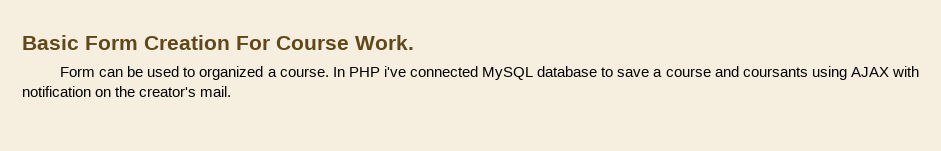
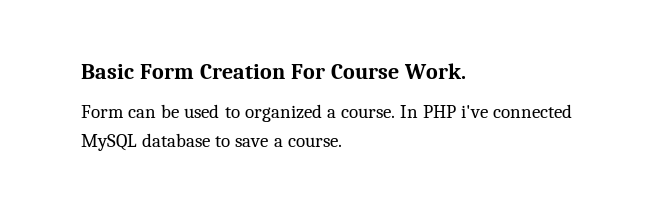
[665,66,919,80] [22,86,232,97] course and coursants using AJAX with notification on the creator's mail. -> [287,137,342,147] course.

